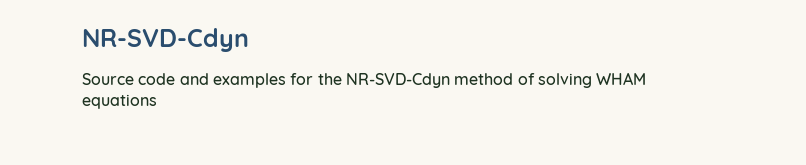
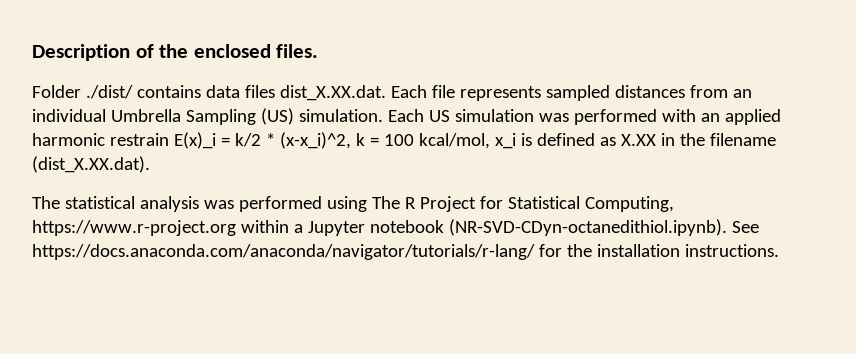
[82,28,249,52] [82,72,647,88] [82,94,157,109] NR-SVD-Cdyn // Source code and examples for the NR-SVD-Cdyn method of solving WHAM equations -> [32,44,319,61] [32,85,752,101] [32,108,781,125] [32,132,776,149] [32,156,150,173] [32,196,674,212] [32,219,759,236] [32,244,779,260] Description of the enclosed files. // Folder ./dist/ contains data files dist_X.XX.dat. Each file represents sampled distances from an individual Umbrella Sampling (US) simulation. Each US simulation was performed with an applied harmonic restrain E(x)_i = k/2 * (x-x_i)^2, k = 100 kcal/mol, x_i is defined as X.XX in the filename (dist_X.XX.dat). // The statistical analysis was performed using The R Project for Statistical Computing, https://www.r-project.org within a Jupyter notebook (NR-SVD-CDyn-octanedithiol.ipynb). See https://docs.anaconda.com/anaconda/navigator/tutorials/r-lang/ for the installation instructions.

